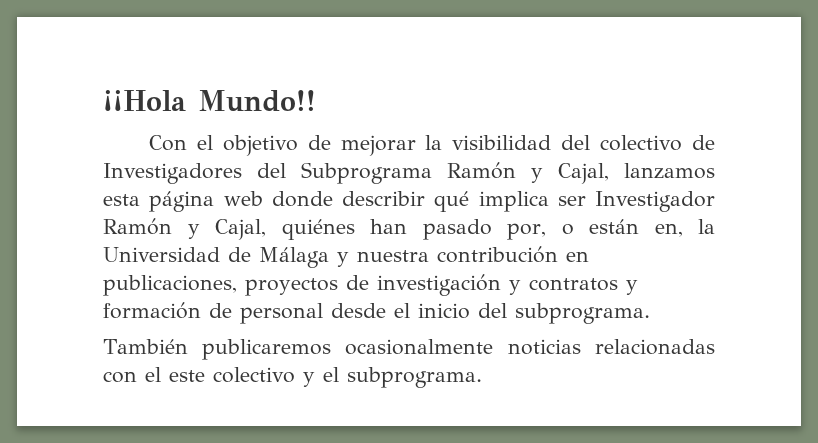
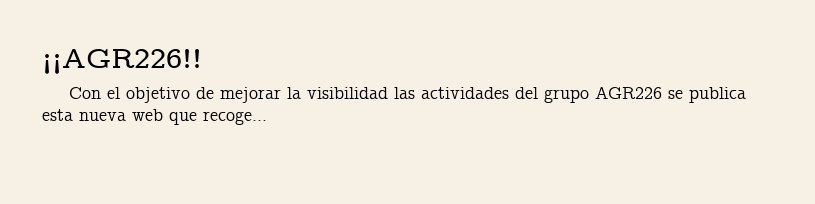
[103,90,316,112] ¡¡Hola Mundo!! -> [42,49,202,74] ¡¡AGR226!!
[561,135,715,151] [103,162,715,184] [103,191,715,212] [103,218,715,240] [103,246,589,268] [103,274,638,296] [103,302,650,324] [103,339,715,360] [103,367,482,388] del colectivo de Investigadores del Subprograma Ramón y Cajal, lanzamos esta página web donde describir qué implica ser Investigador Ramón y Cajal, quiénes han pasado por, o están en, la Universidad de Málaga y nuestra contribución en publicaciones, proyectos de investigación y contratos y formación de personal desde el inicio del subprograma. // También publicaremos ocasionalmente noticias relacionadas con el este colectivo y el subprograma. -> [393,86,746,103] [42,109,267,125] las actividades del grupo AGR226 se publica esta nueva web que recoge...

